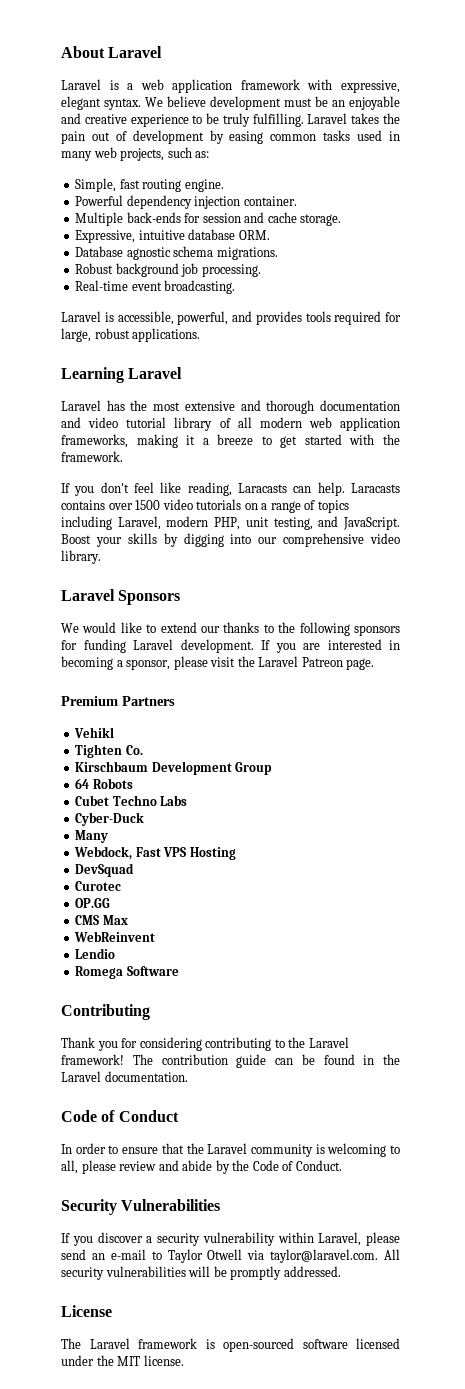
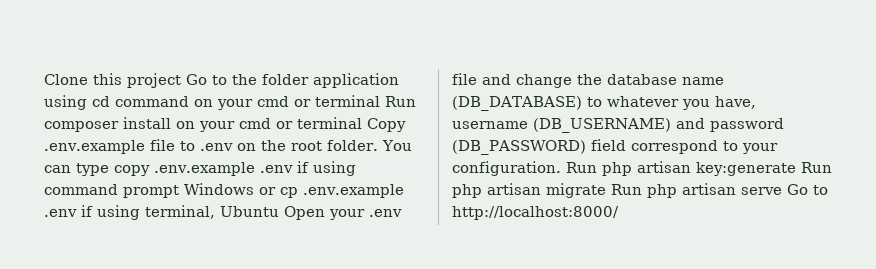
[61,46,163,58] [61,79,400,93] [61,96,400,110] [61,113,400,127] [61,130,400,144] [61,147,210,161] [75,178,224,192] [75,195,297,209] [75,212,342,226] [75,229,270,243] [75,246,278,260] [75,263,261,277] [75,280,236,294] [61,311,401,325] [61,328,201,342] [61,367,183,383] [61,400,400,414] [61,417,400,431] [61,434,401,448] [61,451,123,462] [61,482,400,496] [61,499,349,513] [61,516,401,530] [61,533,400,547] [61,550,101,564] [61,589,181,605] [61,622,400,636] [61,639,400,653] [61,656,375,670] [61,696,175,706] [74,727,115,738] [75,744,143,758] [75,761,273,775] [75,778,133,789] [75,795,188,806] [75,812,145,826] [75,830,109,843] [74,846,236,860] [75,863,135,877] [75,881,122,891] [75,898,111,908] [75,915,128,925] [74,931,156,942] [75,948,116,959] [75,966,179,979] [61,1004,150,1020] [61,1037,349,1051] [61,1054,400,1068] [61,1071,188,1082] [61,1110,179,1122] [61,1143,400,1157] [61,1160,342,1174] [61,1199,221,1215] [61,1232,400,1246] [61,1249,400,1263] [61,1266,341,1280] [61,1305,112,1317] [61,1338,400,1352] [61,1355,184,1366] About Laravel // Laravel is a web application framework with expressive, elegant syntax. We believe development must be an enjoyable and creative experience to be truly fulfilling. Laravel takes the pain out of development by easing common tasks used in many web projects, such as: // Simple, fast routing engine. // Powerful dependency injection container. // Multiple back-ends for session and cache storage. // Expressive, intuitive database ORM. // Database agnostic schema migrations. // Robust background job processing. // Real-time event broadcasting. // Laravel is accessible, powerful, and provides tools required for large, robust applications. // Learning Laravel // Laravel has the most extensive and thorough documentation and video tutorial library of all modern web application frameworks, making it a breeze to get started with the framework. // If you don't feel like reading, Laracasts can help. Laracasts contains over 1500 video tutorials on a range of topics including Laravel, modern PHP, unit testing, and JavaScript. Boost your skills by digging into our comprehensive video library. // Laravel Sponsors // We would like to extend our thanks to the following sponsors for funding Laravel development. If you are interested in becoming a sponsor, please visit the Laravel Patreon page. // Premium Partners // Vehikl // Tighten Co. // Kirschbaum Development Group // 64 Robots // Cubet Techno Labs // Cyber-Duck // Many // Webdock, Fast VPS Hosting // DevSquad // Curotec // OP.GG // CMS Max // WebReinvent // Lendio // Romega Software // Contributing // Thank you for considering contributing to the Laravel framework! The contribution guide can be found in the Laravel documentation. // Code of Conduct // In order to ensure that the Laravel community is welcoming to all, please review and abide by the Code of Conduct. // Security Vulnerabilities // If you discover a security vulnerability within Laravel, please send an e-mail to Taylor Otwell via taylor@laravel.com. All security vulnerabilities will be promptly addressed. // License // The Laravel framework is open-sourced software licensed under the MIT license. -> [44,73,399,88] [44,95,416,110] [44,117,406,132] [44,139,412,154] [44,161,356,176] [44,183,404,198] [44,205,402,220] [452,73,724,88] [452,96,756,111] [452,118,784,133] [452,139,778,155] [452,161,832,176] [452,183,828,198] [452,206,619,220] Clone this project Go to the folder application using cd command on your cmd or terminal Run composer install on your cmd or terminal Copy .env.example file to .env on the root folder. You can type copy .env.example .env if using command prompt Windows or cp .env.example .env if using terminal, Ubuntu Open your .env file and change the database name (DB_DATABASE) to whatever you have, username (DB_USERNAME) and password (DB_PASSWORD) field correspond to your configuration. Run php artisan key:generate Run php artisan migrate Run php artisan serve Go to http://localhost:8000/

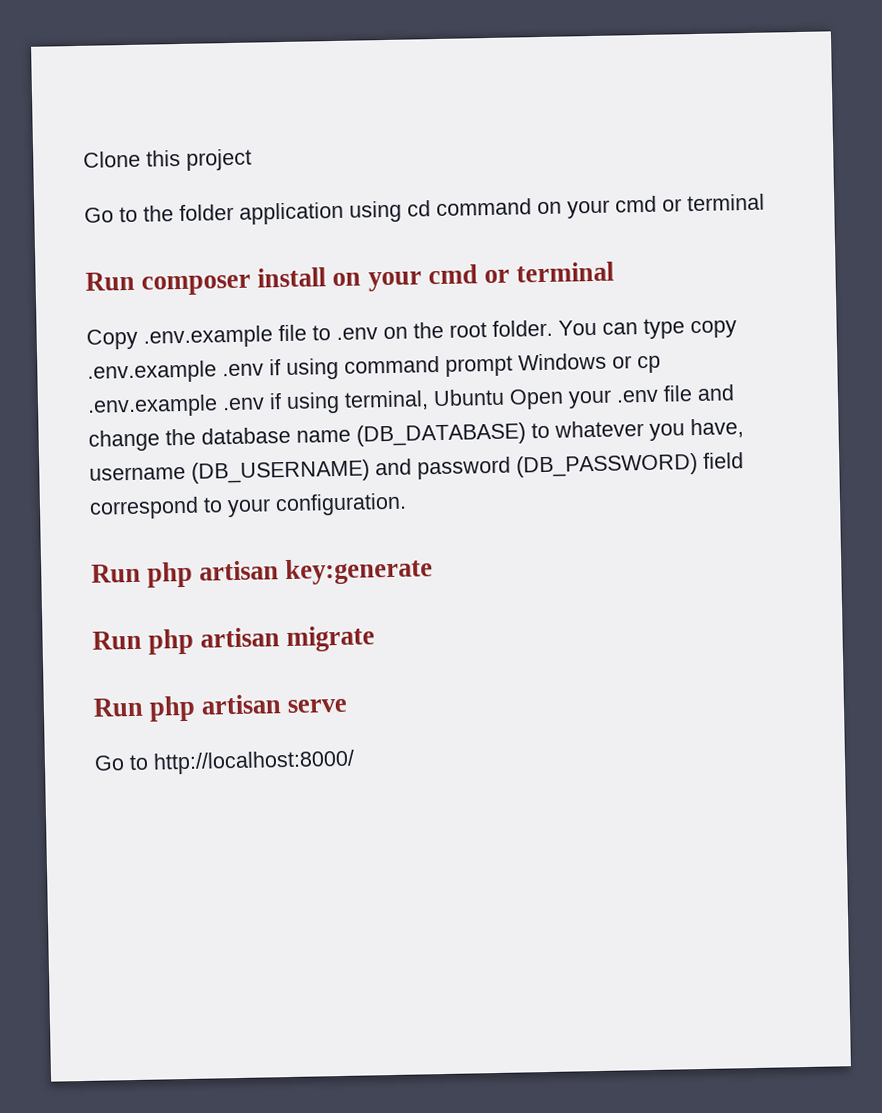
(181, 80) none -> (252, 159) //
(380, 101) none -> (765, 202) //
(362, 123) none -> (615, 272) //
(561, 168) none -> (407, 504) //
(796, 169) none -> (434, 571) //
(606, 190) none -> (376, 639) //
(782, 191) none -> (348, 705) //

